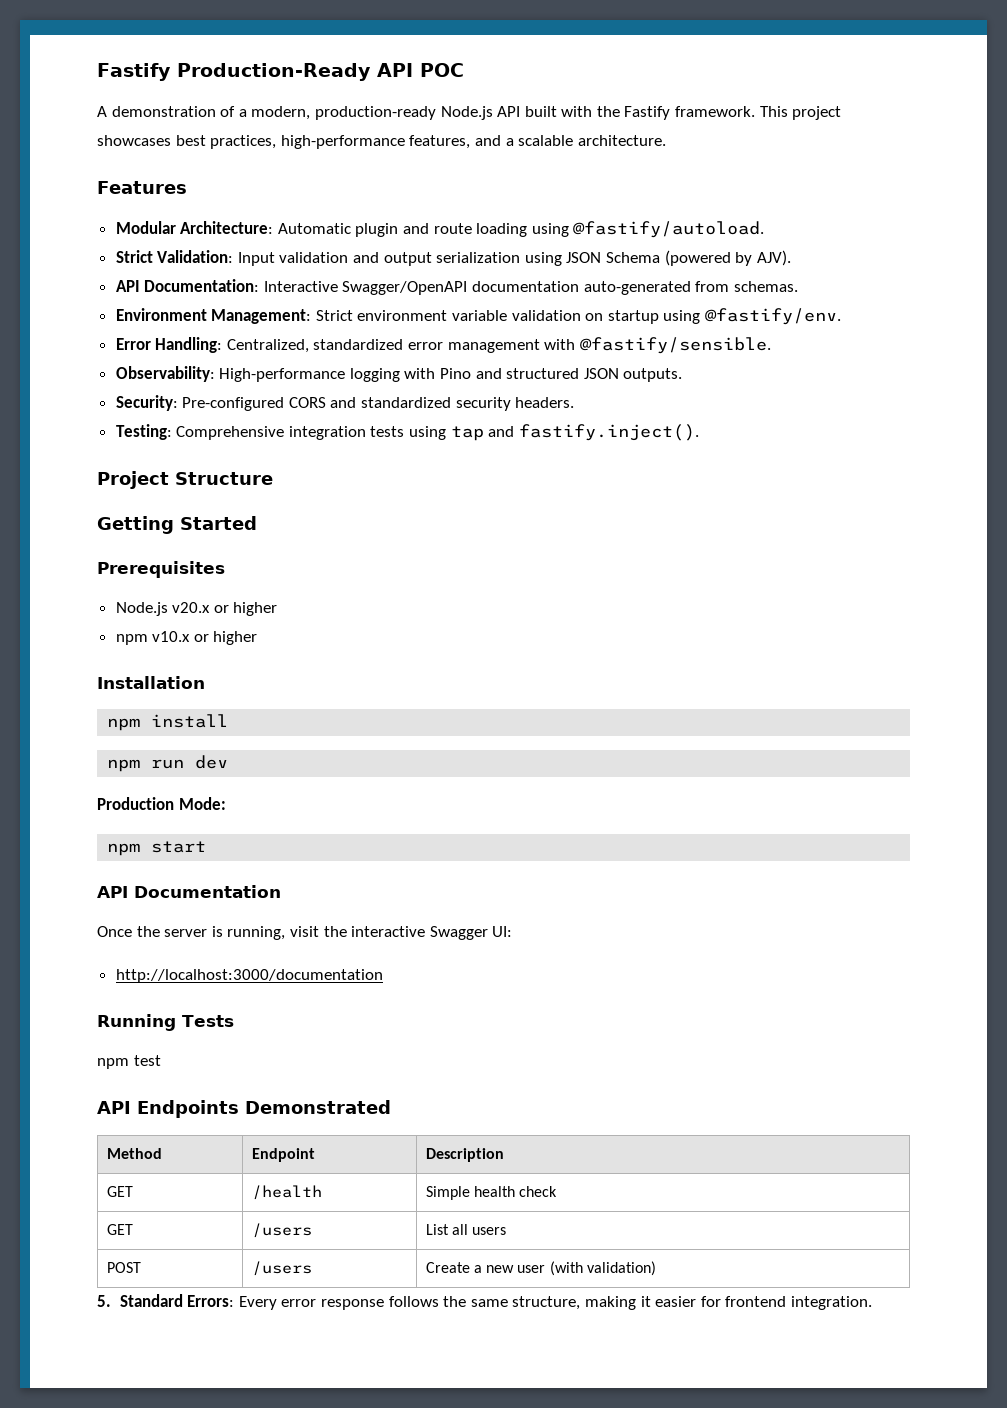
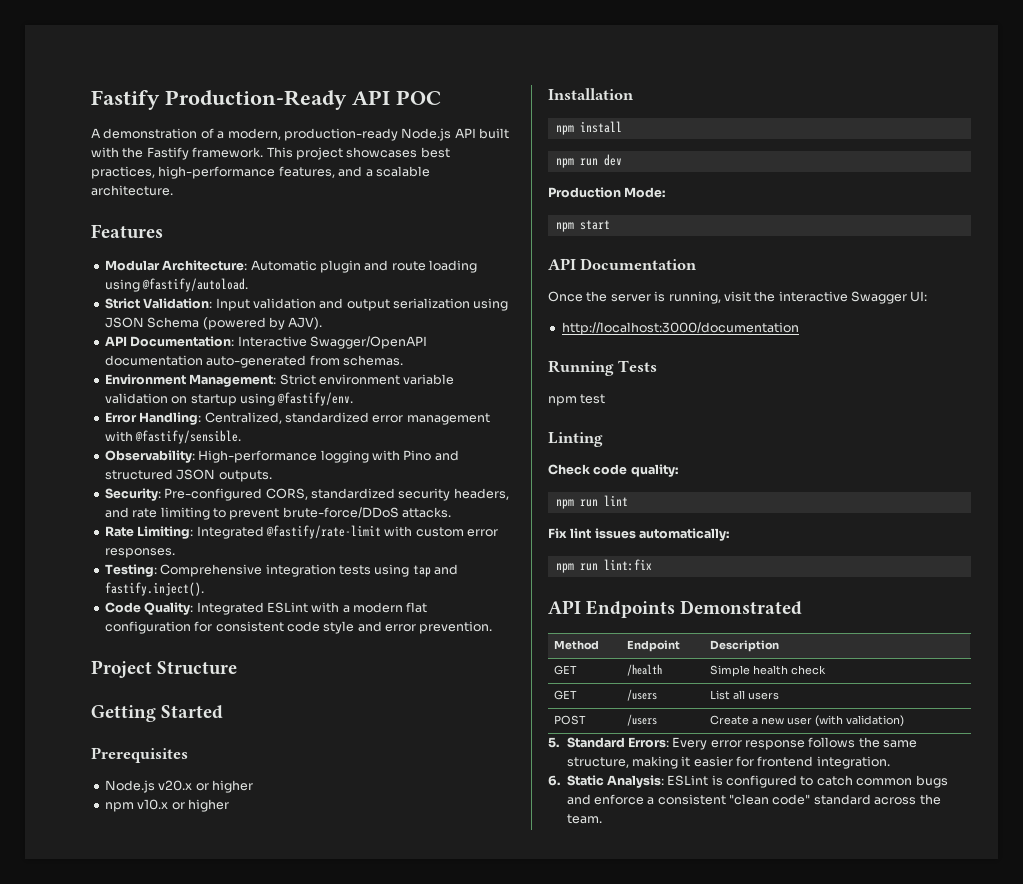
[288,397,575,411] CORS and standardized security headers. -> [265,488,509,501] [104,507,451,520] [104,525,498,539] [104,548,175,558] CORS, standardized security headers, and rate limiting to prevent brute-force/DDoS attacks. // Rate Limiting: Integrated @fastify/rate-limit with custom error responses.
(699, 432) none -> [104,602,428,615] [104,621,493,634] // Code Quality: Integrated ESLint with a modern flat configuration for consistent code style and error prevention.
(161, 1060) none -> [548,432,603,447] [548,464,678,477] [555,495,628,509] [548,528,730,541] [555,559,652,573] // Linting // Check code quality: // npm run lint // Fix lint issues automatically: // npm run lint:fix
(872, 1303) none -> [548,775,948,788] [566,794,941,805] [566,814,602,824] // 6. Static Analysis: ESLint is configured to catch common bugs and enforce a consistent "clean code" standard across the team.

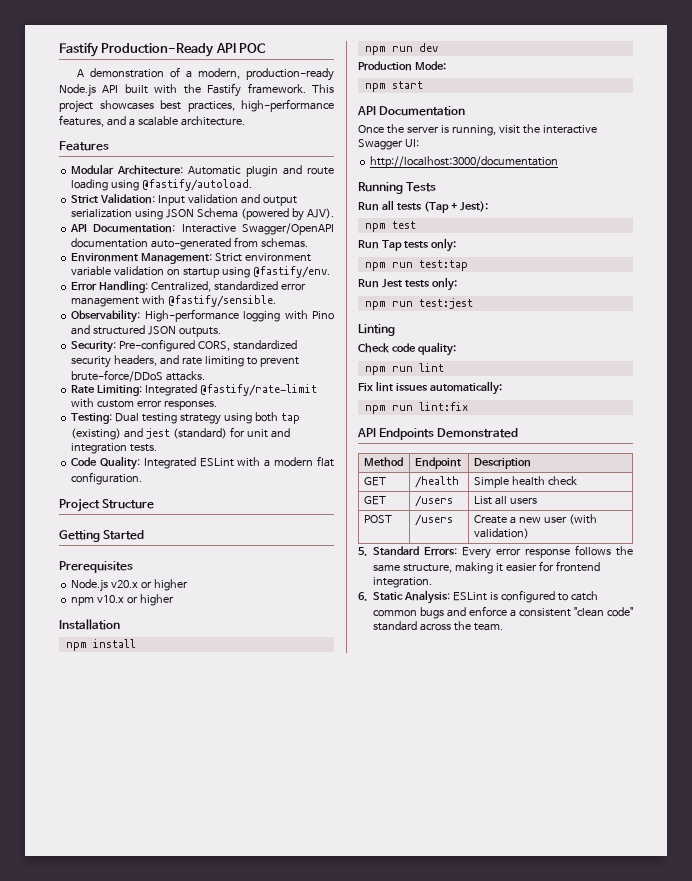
[160,564,458,577] [104,582,204,596] Comprehensive integration tests using tap and fastify.inject(). -> [115,412,300,425] [71,427,290,440] [71,443,158,454] Dual testing strategy using both tap (existing) and jest (standard) for unit and integration tests.
[104,621,493,634] configuration for consistent code style and error prevention. -> [71,472,143,485] configuration.
[548,394,606,406] npm test -> [358,200,488,213] [364,221,416,232] [358,238,456,252] [364,260,468,271] [358,277,457,291] [364,298,473,310] Run all tests (Tap + Jest): // npm test // Run Tap tests only: // npm run test:tap // Run Jest tests only: // npm run test:jest

